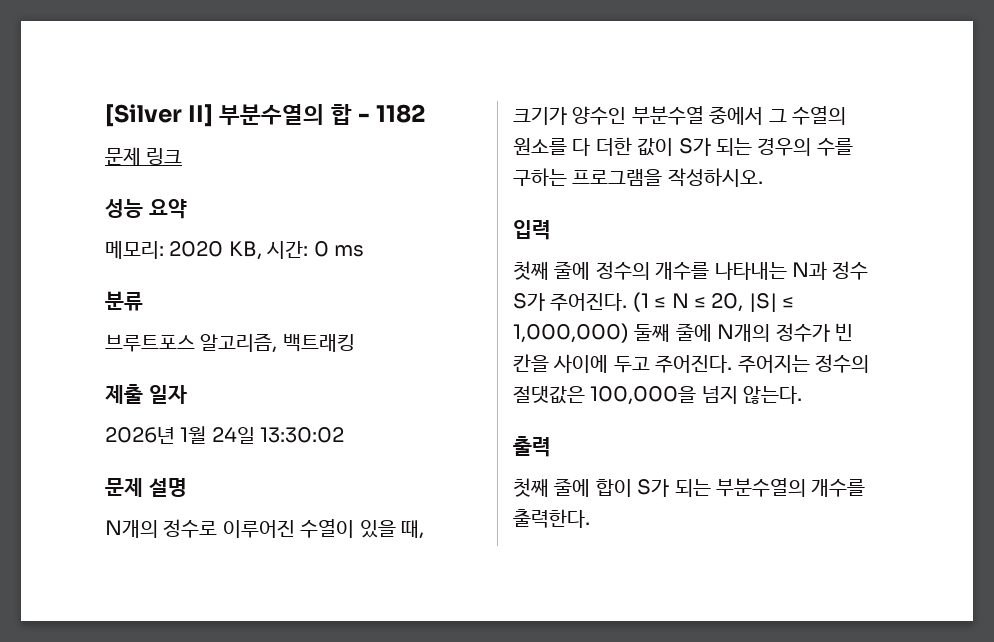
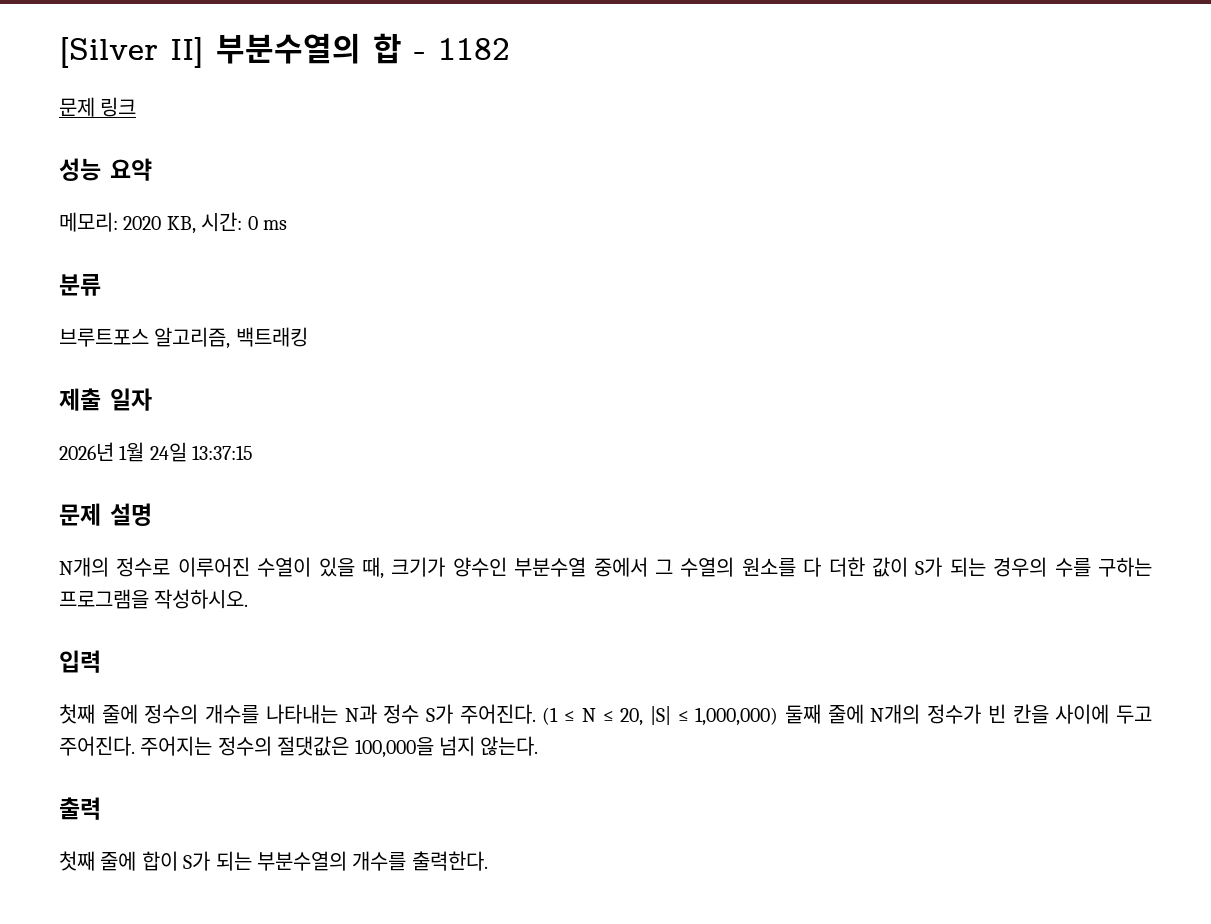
[260,427,345,443] 13:30:02 -> [192,445,254,460] 13:37:15

